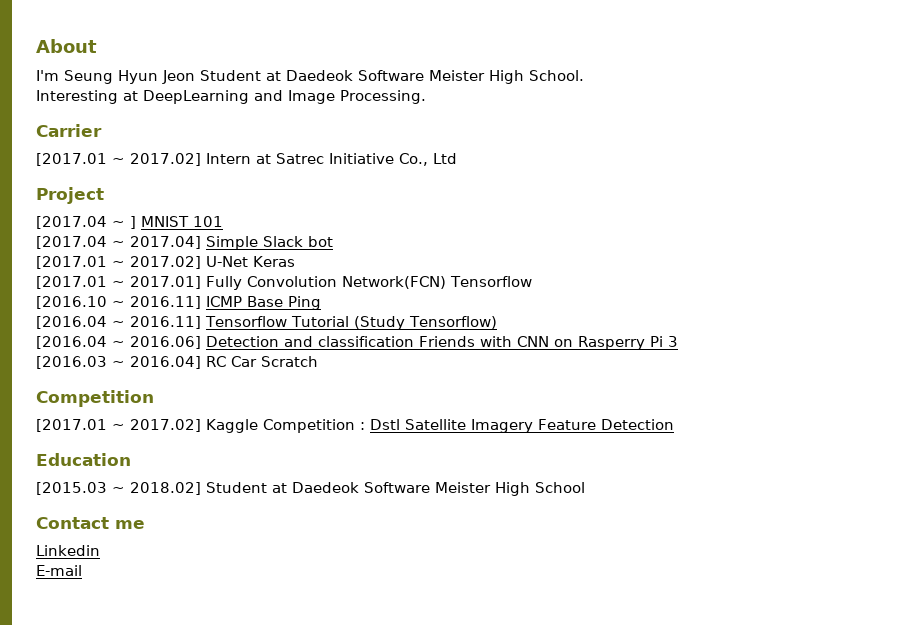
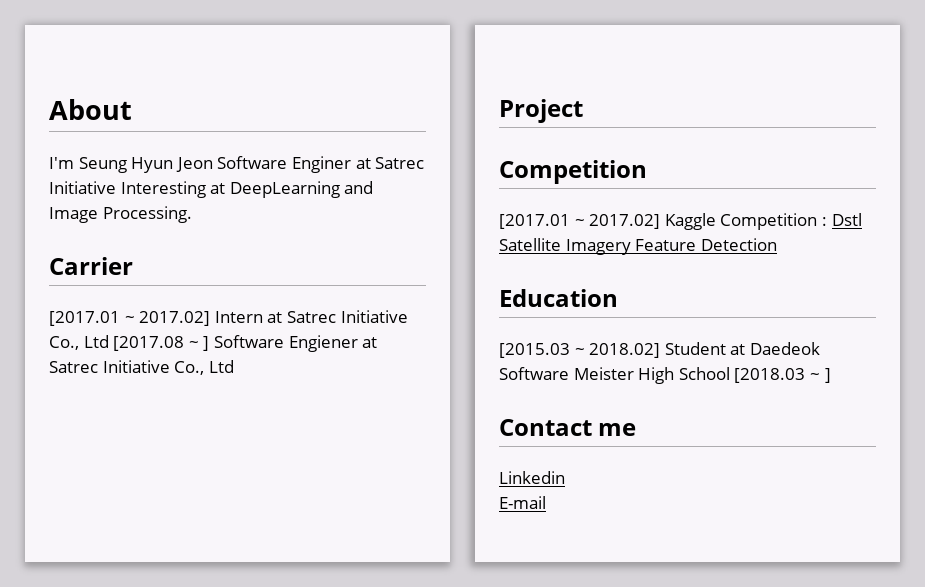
[200,70,584,84] Student at Daedeok Software Meister High School. // -> [217,156,425,173] [49,181,116,194] Software Enginer at Satrec Initiative
[36,187,104,204] [36,216,223,229] [36,236,333,250] [36,256,295,269] [36,276,532,290] [36,296,321,310] [36,316,497,330] [36,336,678,350] [36,356,318,369] // Project // [2017.04 ~ ] MNIST 101 // [2017.04 ~ 2017.04] Simple Slack bot // [2017.01 ~ 2017.02] U-Net Keras // [2017.01 ~ 2017.01] Fully Convolution Network(FCN) Tensorflow // [2016.10 ~ 2016.11] ICMP Base Ping // [2016.04 ~ 2016.11] Tensorflow Tutorial (Study Tensorflow) // [2016.04 ~ 2016.06] Detection and classification Friends with CNN on Rasperry Pi 3 // [2016.03 ~ 2016.04] RC Car Scratch -> [113,335,378,352] [49,360,234,375] [499,99,583,123] [2017.08 ~ ] Software Engiener at Satrec Initiative Co., Ltd // Project
(585, 487) none -> [734,368,831,383] [2018.03 ~ ]

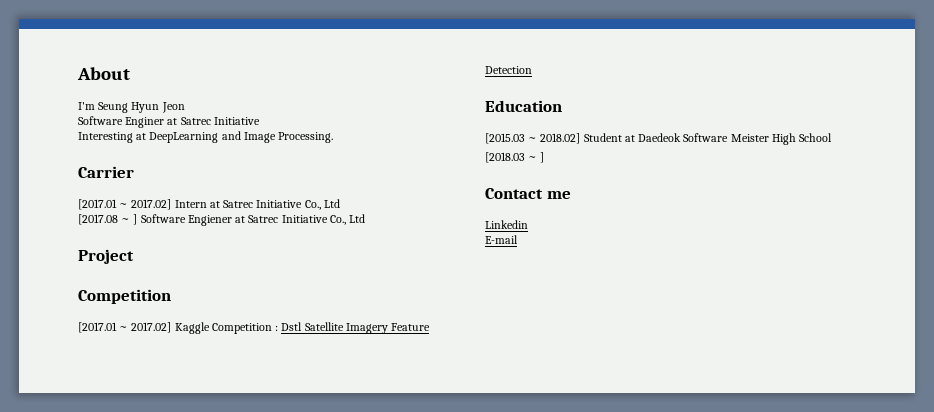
(213, 164) none -> (185, 107) //
(116, 187) none -> (260, 121) //
(109, 341) none -> (340, 203) //
(730, 373) none -> (833, 137) //

